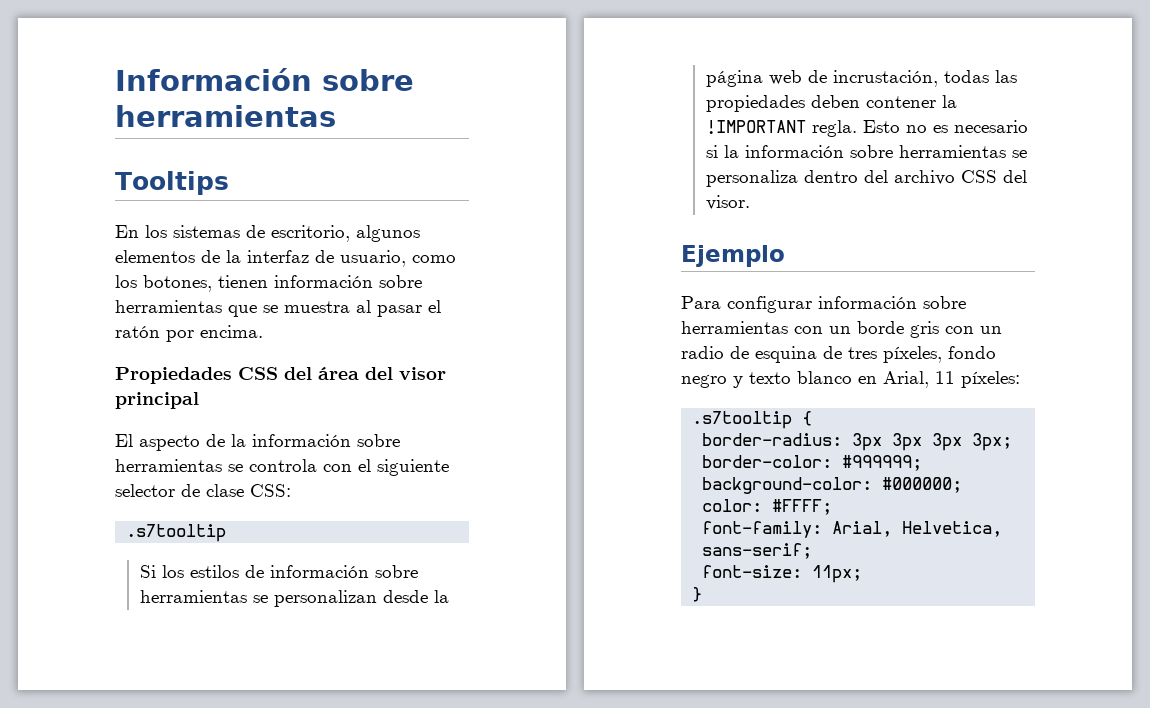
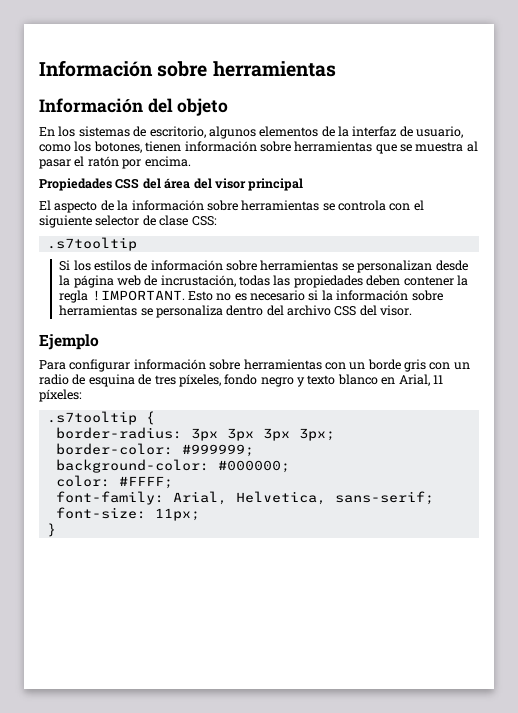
[115,171,229,195] Tooltips -> [39,98,229,116] Información del objeto
[705,120,857,137] !IMPORTANT regla. -> [59,290,185,303] regla !IMPORTANT.

